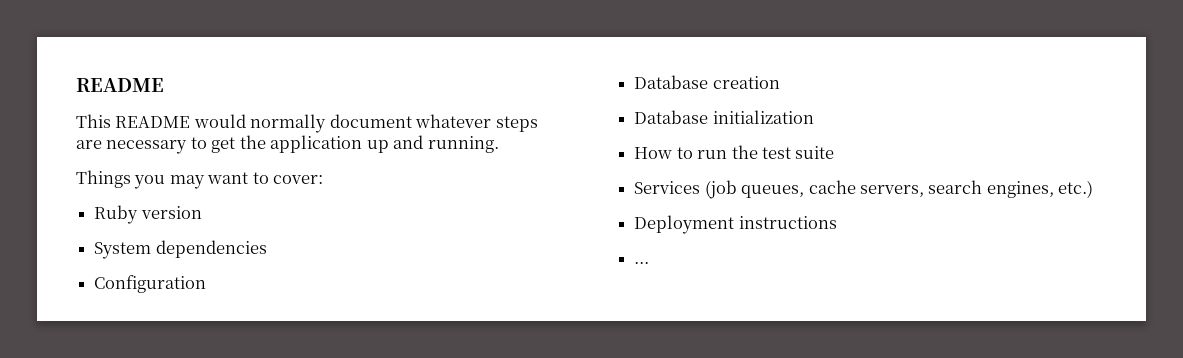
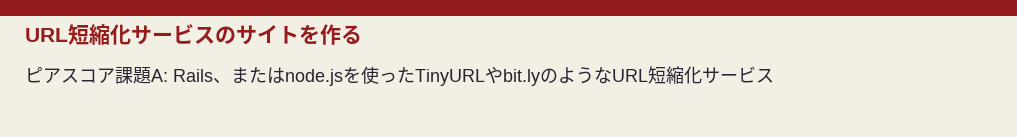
[76,78,164,92] [76,114,538,133] [76,135,499,154] [76,170,324,189] [94,205,202,224] [94,240,267,259] [94,275,207,293] [634,75,780,89] [634,110,814,124] [634,145,835,159] [634,180,1094,199] [634,215,837,234] [634,261,650,264] README // This README would normally document whatever steps are necessary to get the application up and running. // Things you may want to cover: // Ruby version // System dependencies // Configuration // Database creation // Database initialization // How to run the test suite // Services (job queues, cache servers, search engines, etc.) // Deployment instructions // ... -> [25,24,362,45] [25,66,774,86] URL短縮化サービスのサイトを作る // ピアスコア課題A: Rails、またはnode.jsを使ったTinyURLやbit.lyのようなURL短縮化サービス

